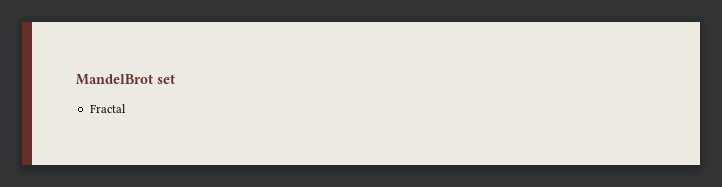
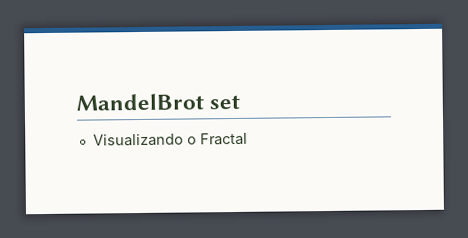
(175, 79) none -> [92,133,197,147] Visualizando o

